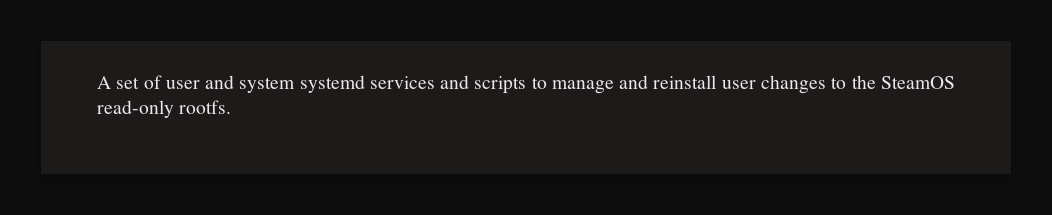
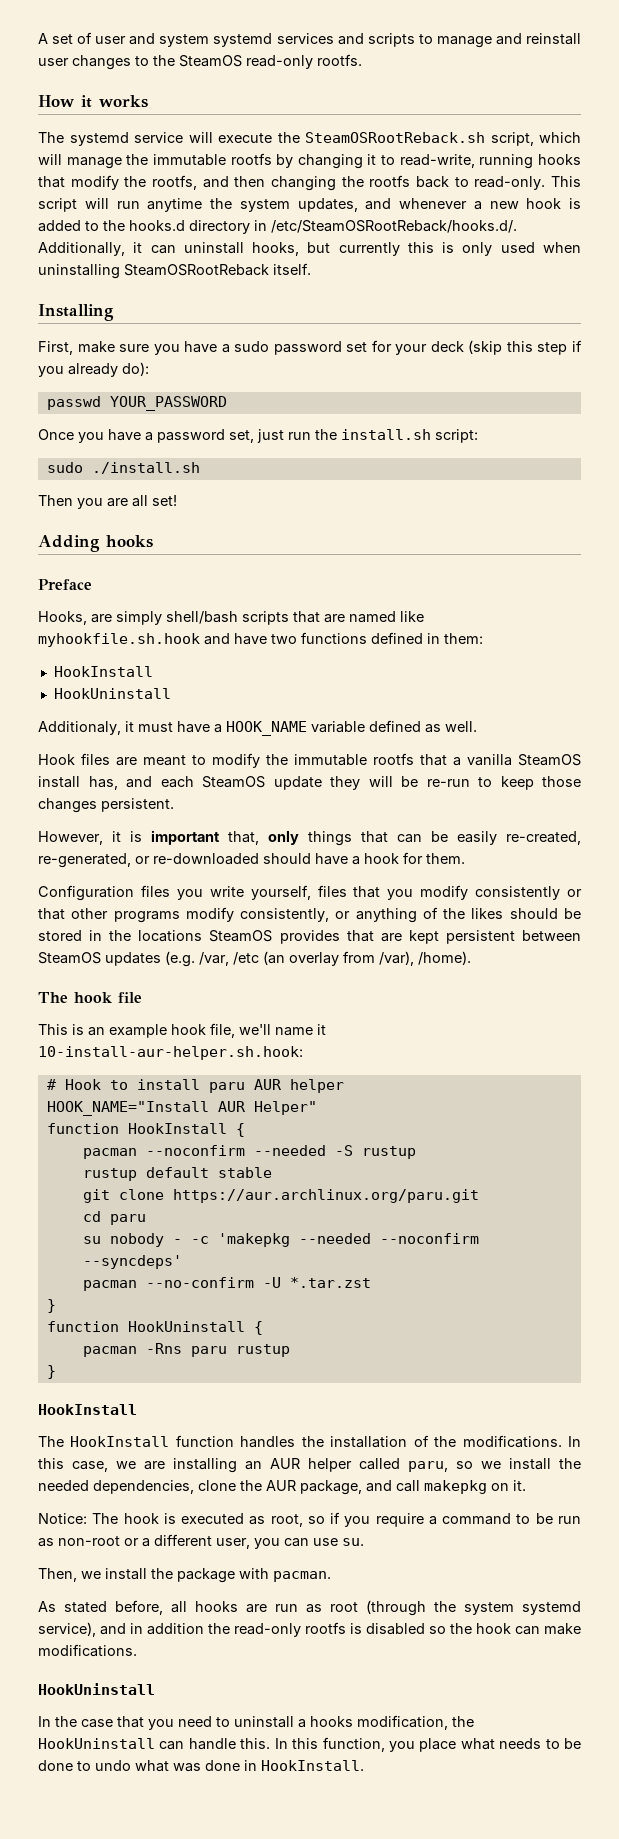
(232, 107) none -> [38,95,148,108] [38,132,581,146] [38,153,581,169] [38,175,582,191] [38,198,581,212] [38,220,517,234] [38,242,581,256] [38,263,311,279] [38,304,114,321] [38,340,583,355] [38,362,149,377] [46,396,227,411] [38,429,478,443] [46,462,200,474] [38,495,177,509] [38,535,153,552] [38,579,92,590] [38,611,424,625] [38,632,483,647] [53,666,153,677] [53,688,171,699] [38,720,477,736] [38,753,581,768] [38,776,581,790] [38,798,174,813] [38,830,581,846] [38,852,465,868] [38,885,582,901] [38,907,581,923] [38,930,582,944] [38,951,471,967] [38,992,142,1003] [38,1023,326,1038] [38,1046,303,1060] [46,1079,344,1093] [46,1101,317,1116] [46,1123,245,1137] [82,1145,416,1159] [82,1167,272,1181] [82,1189,479,1203] [82,1211,146,1225] [82,1233,479,1247] [82,1255,182,1269] [82,1277,371,1291] [46,1299,56,1313] [46,1321,263,1335] [82,1343,290,1357] [46,1365,56,1379] [38,1404,137,1415] [38,1435,582,1448] [38,1458,581,1473] [38,1480,526,1495] [38,1512,581,1527] [38,1534,364,1549] [38,1568,331,1583] [38,1600,581,1616] [38,1622,581,1637] [38,1644,137,1657] [38,1683,155,1695] [38,1715,474,1730] [38,1737,582,1752] [38,1760,364,1772] // How it works // The systemd service will execute the SteamOSRootReback.sh script, which will manage the immutable rootfs by changing it to read-write, running hooks that modify the rootfs, and then changing the rootfs back to read-only. This script will run anytime the system updates, and whenever a new hook is added to the hooks.d directory in /etc/SteamOSRootReback/hooks.d/. Additionally, it can uninstall hooks, but currently this is only used when uninstalling SteamOSRootReback itself. // Installing // First, make sure you have a sudo password set for your deck (skip this step if you already do): // passwd YOUR_PASSWORD // Once you have a password set, just run the install.sh script: // sudo ./install.sh // Then you are all set! // Adding hooks // Preface // Hooks, are simply shell/bash scripts that are named like myhookfile.sh.hook and have two functions defined in them: // HookInstall // HookUninstall // Additionaly, it must have a HOOK_NAME variable defined as well. // Hook files are meant to modify the immutable rootfs that a vanilla SteamOS install has, and each SteamOS update they will be re-run to keep those changes persistent. // However, it is important that, only things that can be easily re-created, re-generated, or re-downloaded should have a hook for them. // Configuration files you write yourself, files that you modify consistently or that other programs modify consistently, or anything of the likes should be stored in the locations SteamOS provides that are kept persistent between SteamOS updates (e.g. /var, /etc (an overlay from /var), /home). // The hook file // This is an example hook file, we'll name it 10-install-aur-helper.sh.hook: // # Hook to install paru AUR helper // HOOK_NAME="Install AUR Helper" // function HookInstall { // pacman --noconfirm --needed -S rustup // rustup default stable // git clone https://aur.archlinux.org/paru.git // cd paru // su nobody - -c 'makepkg --needed --noconfirm --syncdeps' // pacman --no-confirm -U *.tar.zst // } // function HookUninstall { // pacman -Rns paru rustup // } // HookInstall // The HookInstall function handles the installation of the modifications. In this case, we are installing an AUR helper called paru, so we install the needed dependencies, clone the AUR package, and call makepkg on it. // Notice: The hook is executed as root, so if you require a command to be run as non-root or a different user, you can use su. // Then, we install the package with pacman. // As stated before, all hooks are run as root (through the system systemd service), and in addition the read-only rootfs is disabled so the hook can make modifications. // HookUninstall // In the case that you need to uninstall a hooks modification, the HookUninstall can handle this. In this function, you place what needs to be done to undo what was done in HookInstall.

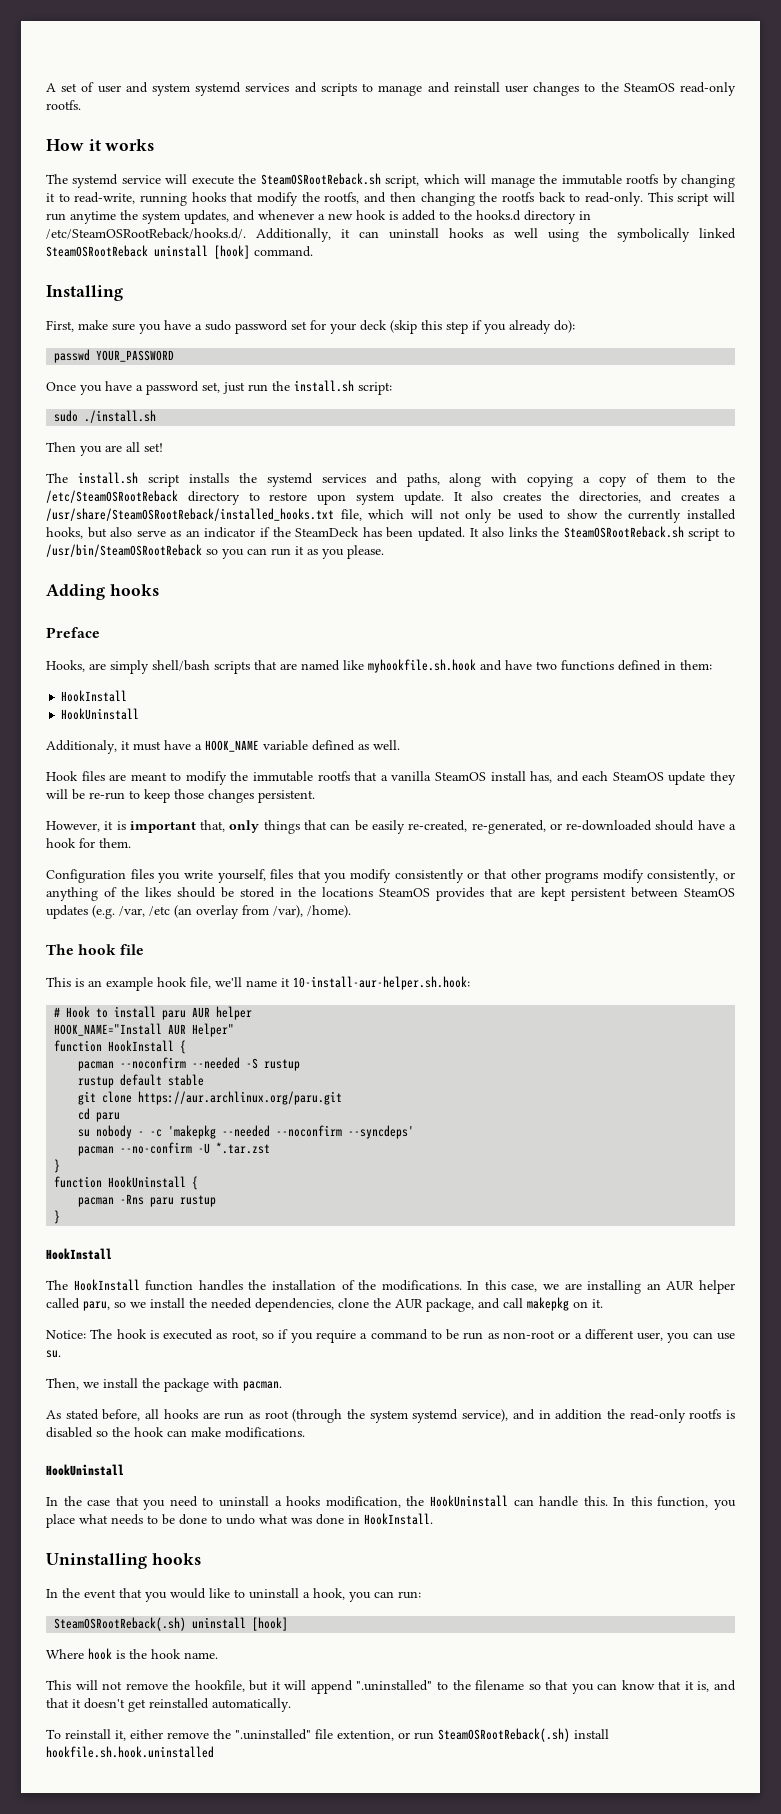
[252,242,581,256] [38,263,311,279] hooks, but currently this is only used when uninstalling SteamOSRootReback itself. -> [449,228,736,242] [46,245,313,259] hooks as well using the symbolically linked SteamOSRootReback uninstall [hook] command.
(177, 500) none -> [46,472,736,487] [46,490,737,505] [46,508,736,523] [46,526,735,541] [46,544,384,559] // The install.sh script installs the systemd services and paths, along with copying a copy of them to the /etc/SteamOSRootReback directory to restore upon system update. It also creates the directories, and creates a /usr/share/SteamOSRootReback/installed_hooks.txt file, which will not only be used to show the currently installed hooks, but also serve as an indicator if the SteamDeck has been updated. It also links the SteamOSRootReback.sh script to /usr/bin/SteamOSRootReback so you can run it as you please.
(364, 1765) none -> [46,1553,201,1569] [46,1588,421,1602] [54,1617,289,1631] [46,1648,218,1660] [46,1680,736,1694] [46,1698,291,1712] [46,1728,609,1742] [46,1746,214,1758] // Uninstalling hooks // In the event that you would like to uninstall a hook, you can run: // SteamOSRootReback(.sh) uninstall [hook] // Where hook is the hook name. // This will not remove the hookfile, but it will append ".uninstalled" to the filename so that you can know that it is, and that it doesn't get reinstalled automatically. // To reinstall it, either remove the ".uninstalled" file extention, or run SteamOSRootReback(.sh) install hookfile.sh.hook.uninstalled

